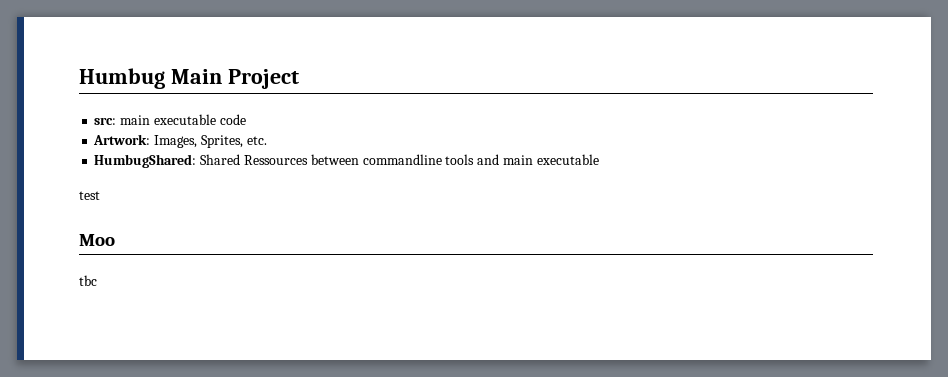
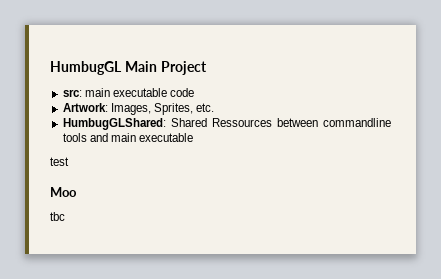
[79,68,165,89] Humbug -> [50,61,122,75] HumbugGL
[94,154,197,168] HumbugShared: -> [62,118,166,130] HumbugGLShared:

